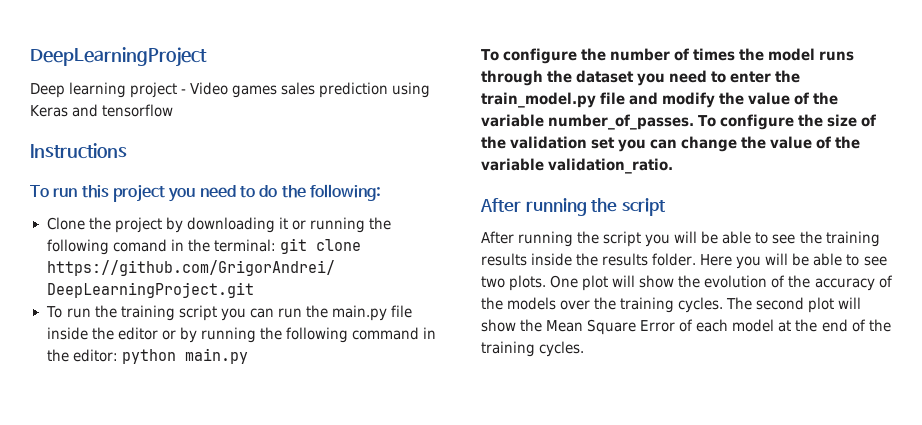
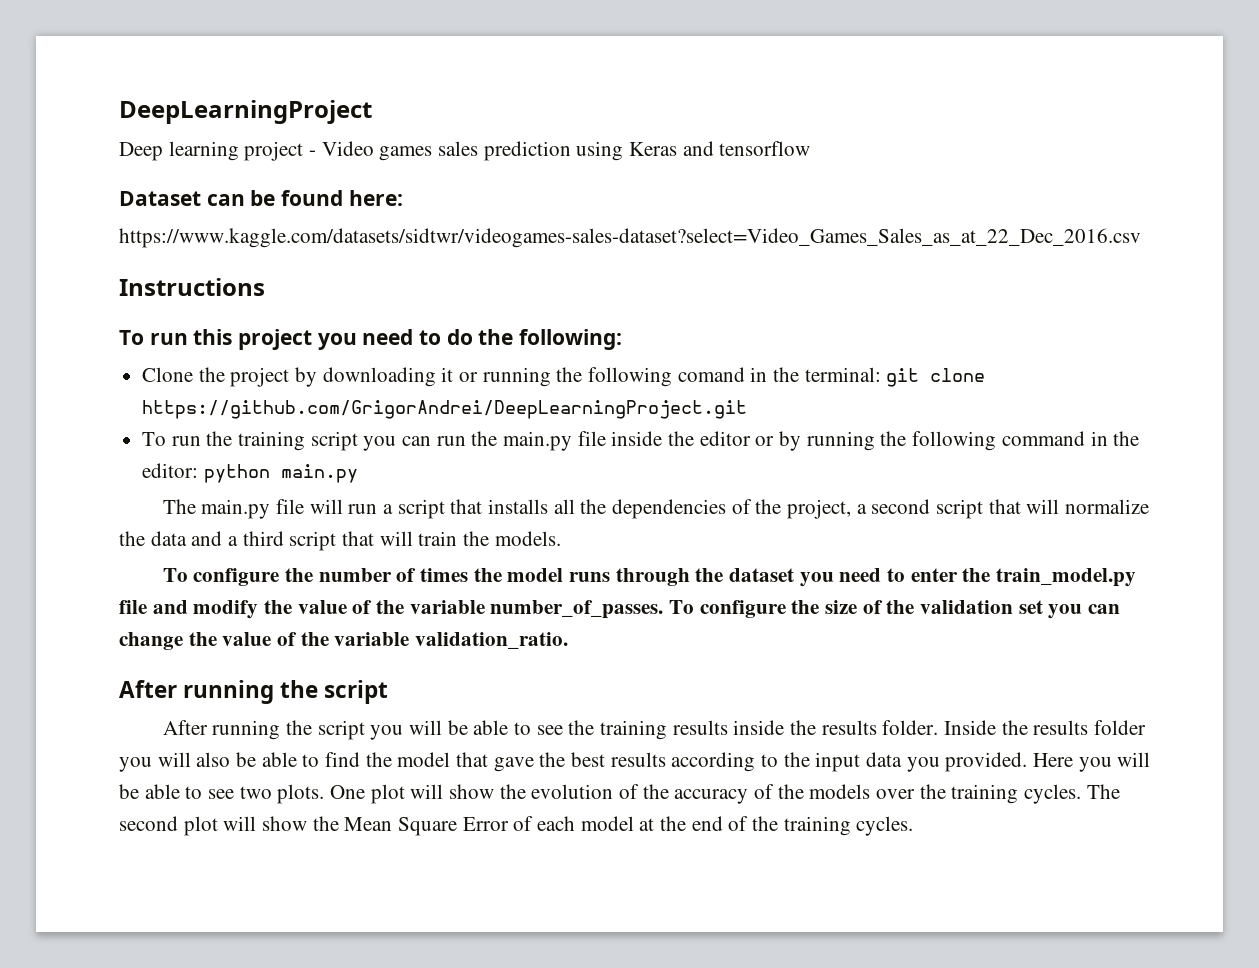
(174, 110) none -> [119,190,403,206] [119,228,1141,248] // Dataset can be found here: // https://www.kaggle.com/datasets/sidtwr/videogames-sales-dataset?select=Video_Games_Sales_as_at_22_Dec_2016.csv
(248, 356) none -> [162,499,1149,519] [119,531,561,551] // The main.py file will run a script that installs all the dependencies of the project, a second script that will normalize the data and a third script that will train the models.
(697, 259) none -> [943,720,1146,735] [119,752,1028,772] Inside the results folder you will also be able to find the model that gave the best results according to the input data you provided.

